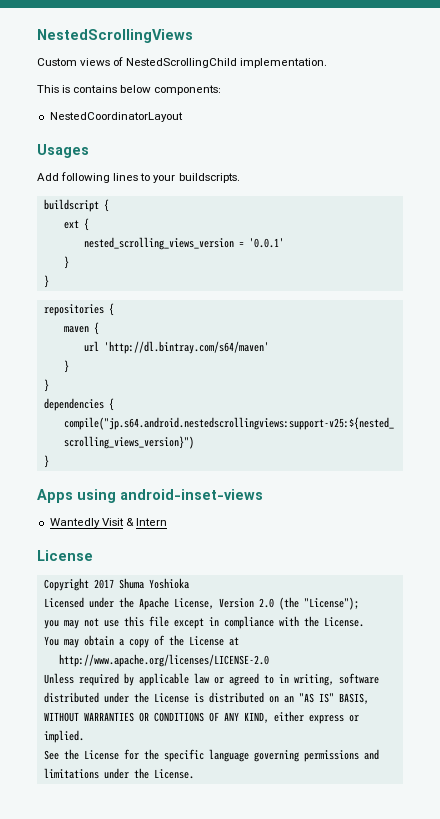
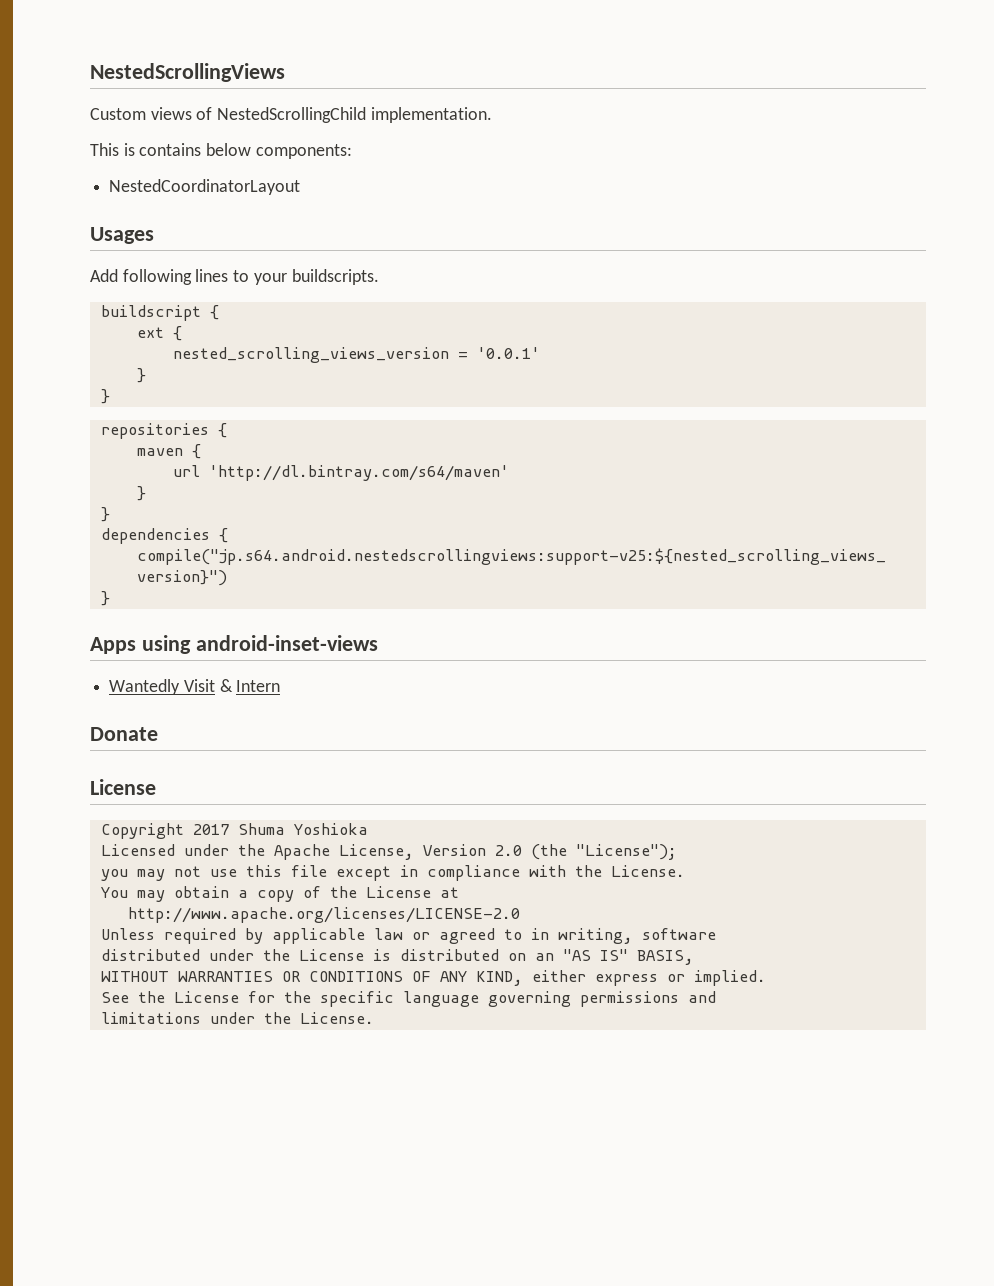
(167, 522) none -> [90,727,158,741] // Donate

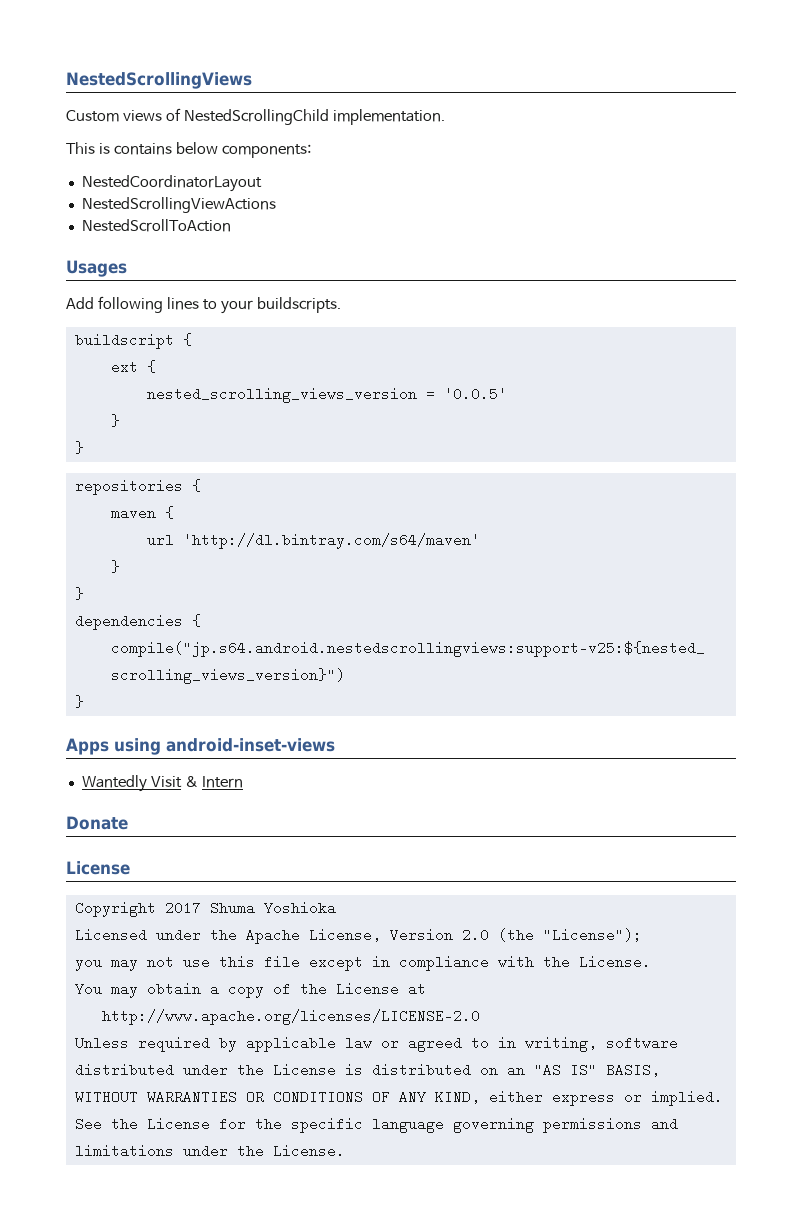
(301, 187) none -> [81,197,276,213] [81,219,231,232] // NestedScrollingViewActions // NestedScrollToAction
[476,347,540,359] '0.0.1' -> [443,387,507,401] '0.0.5'

